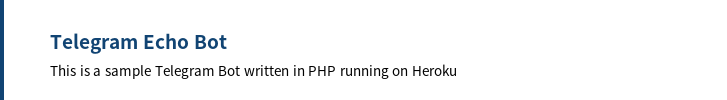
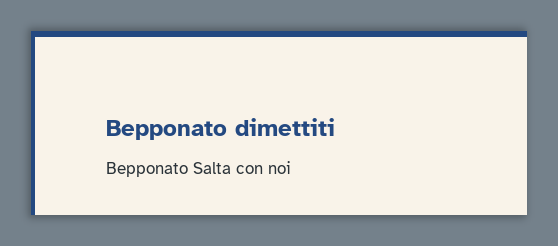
[50,33,228,54] [50,64,458,79] Telegram Echo Bot // This is a sample Telegram Bot written in PHP running on Heroku -> [106,118,335,140] [106,161,291,177] Bepponato dimettiti // Bepponato Salta con noi

